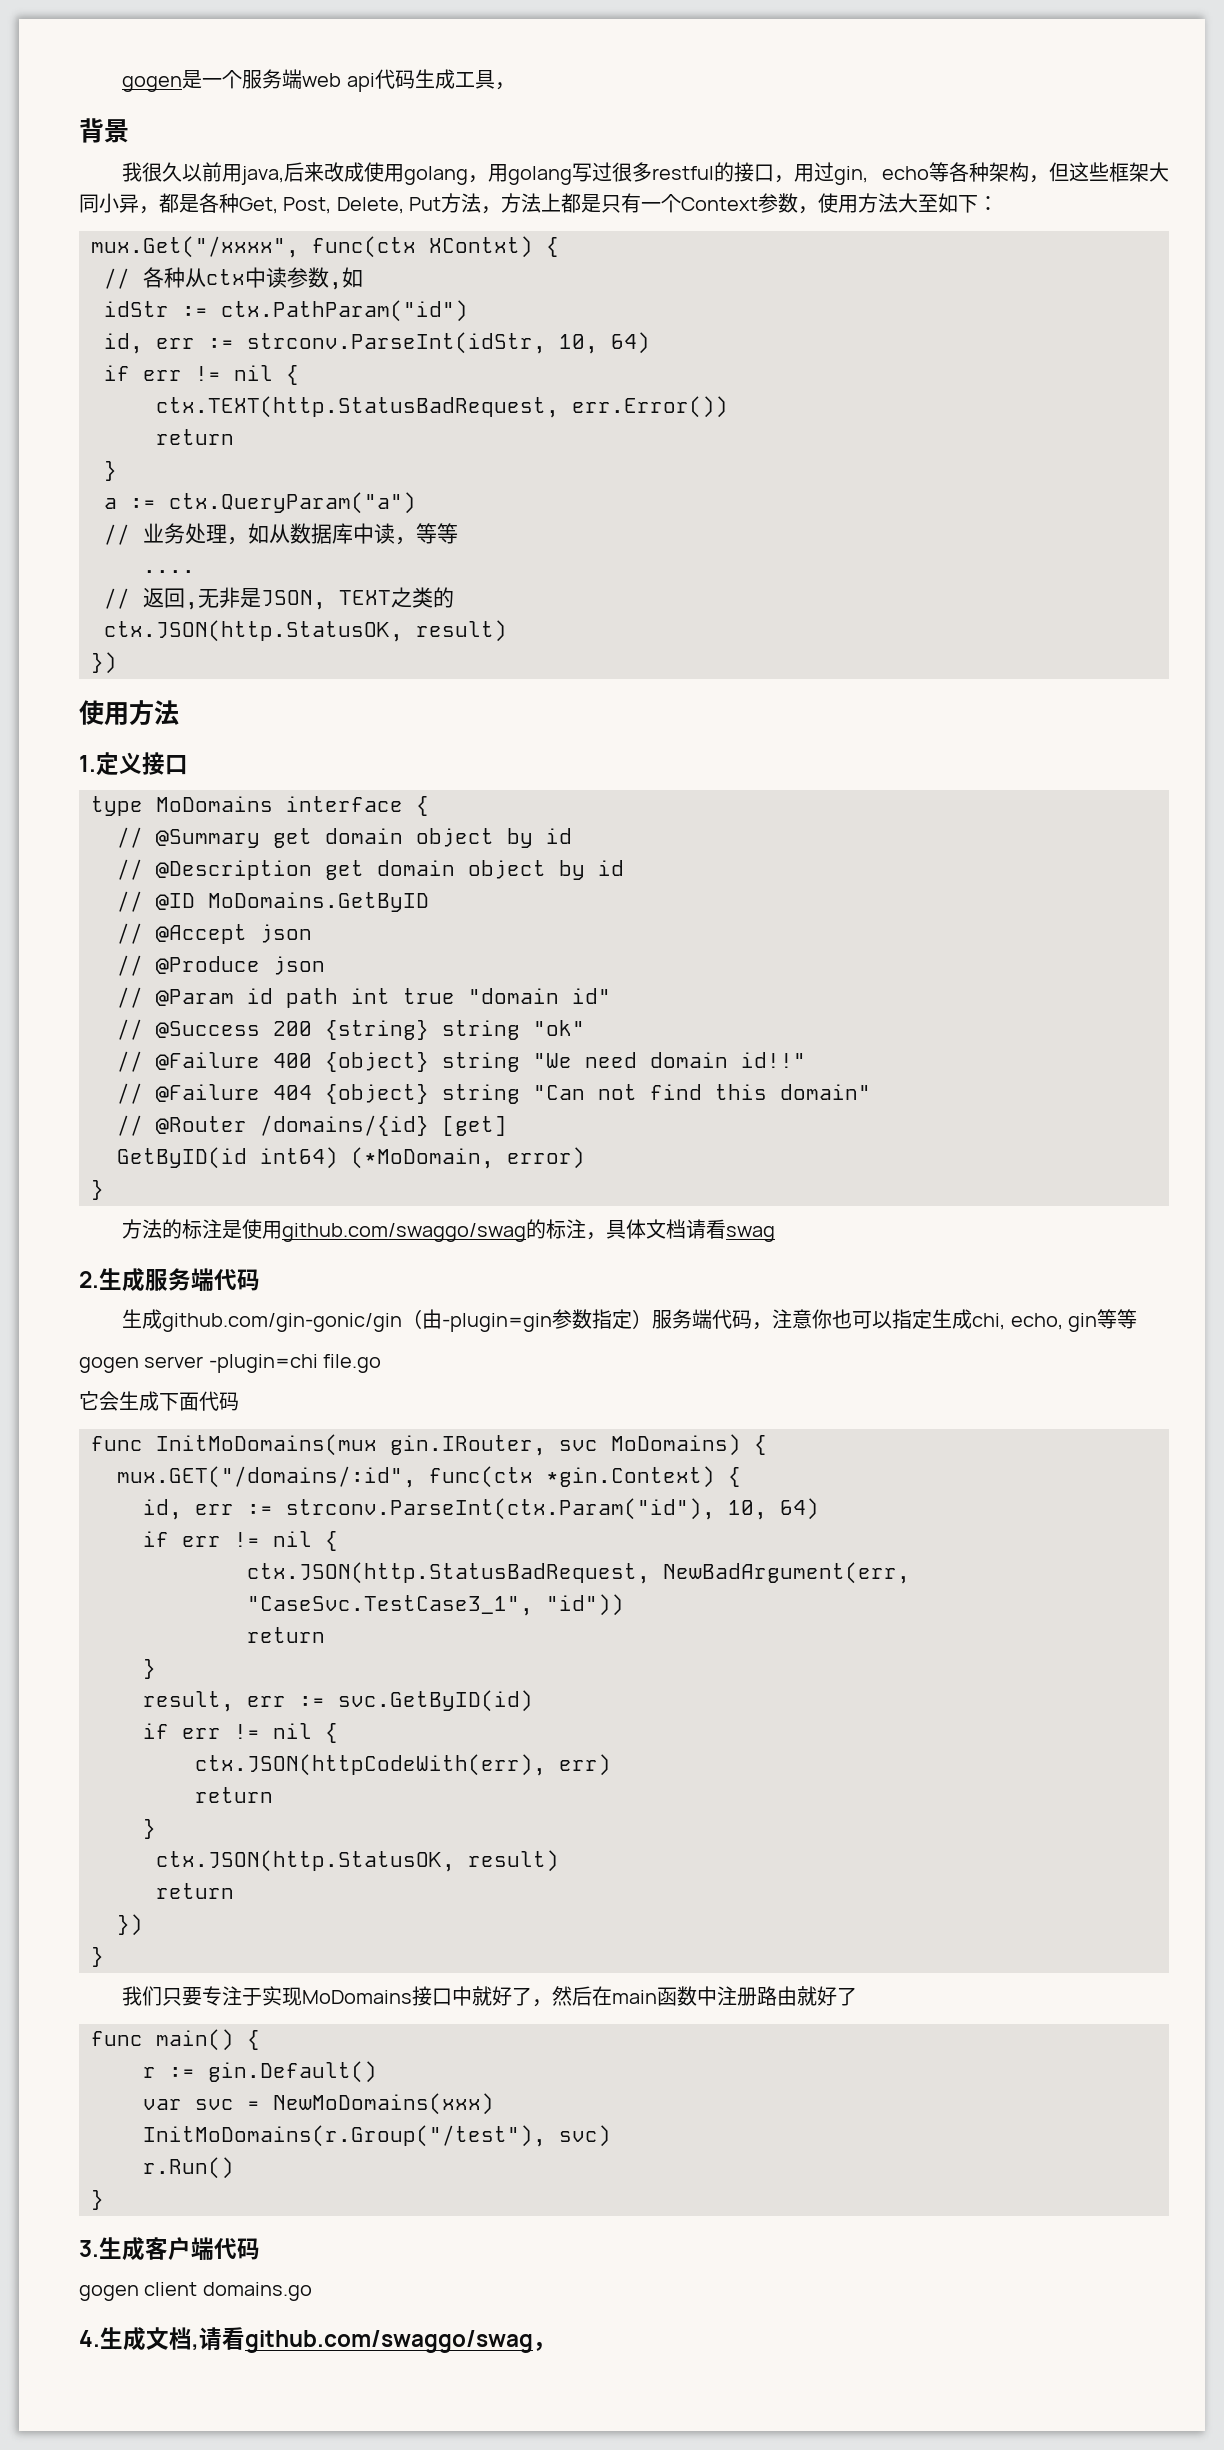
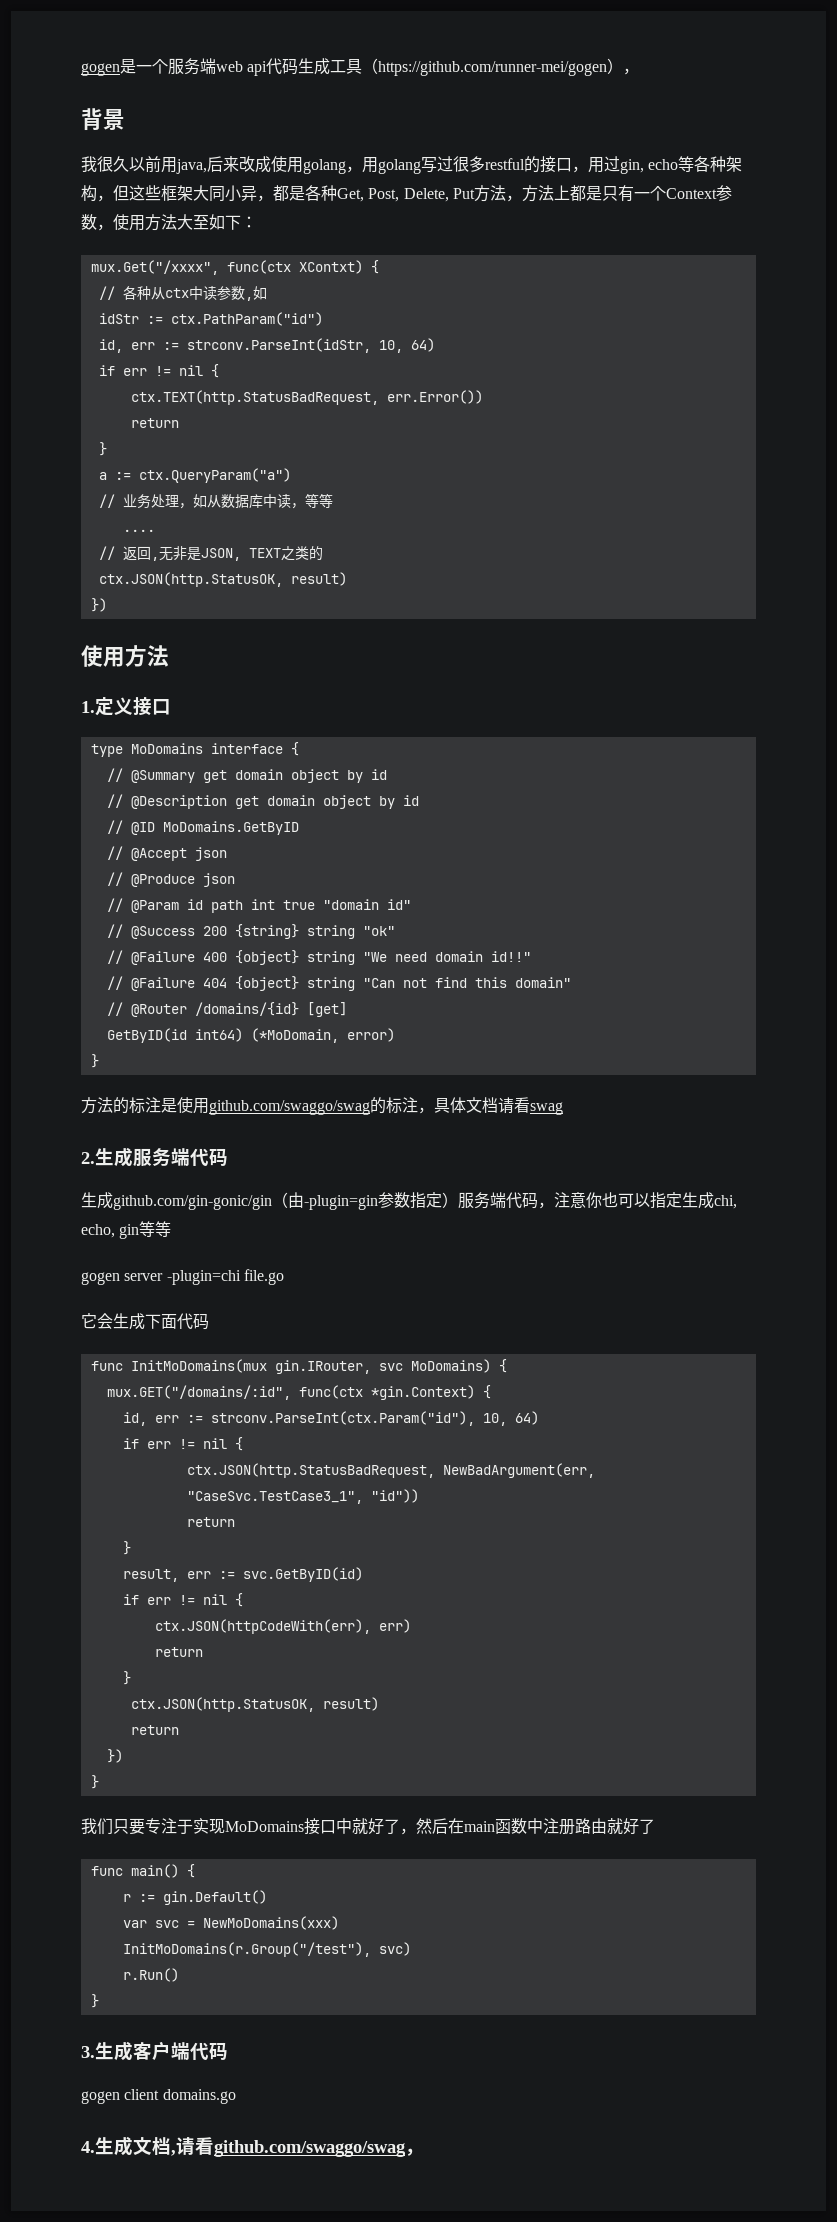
(495, 79) none -> [362,58,624,76] （https://github.com/runner-mei/gogen）

